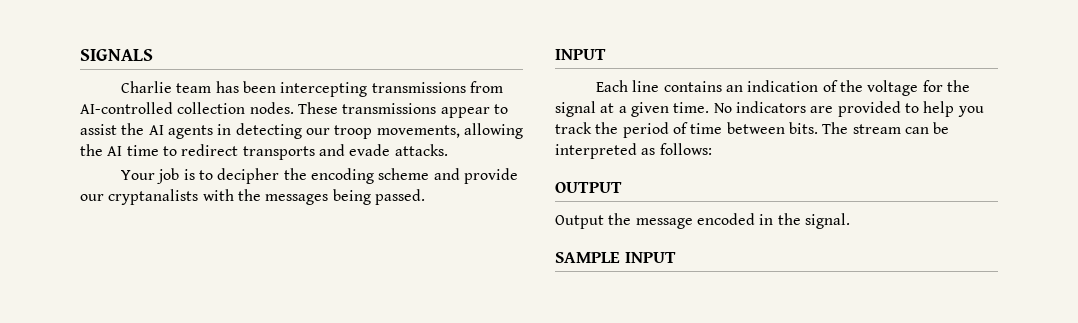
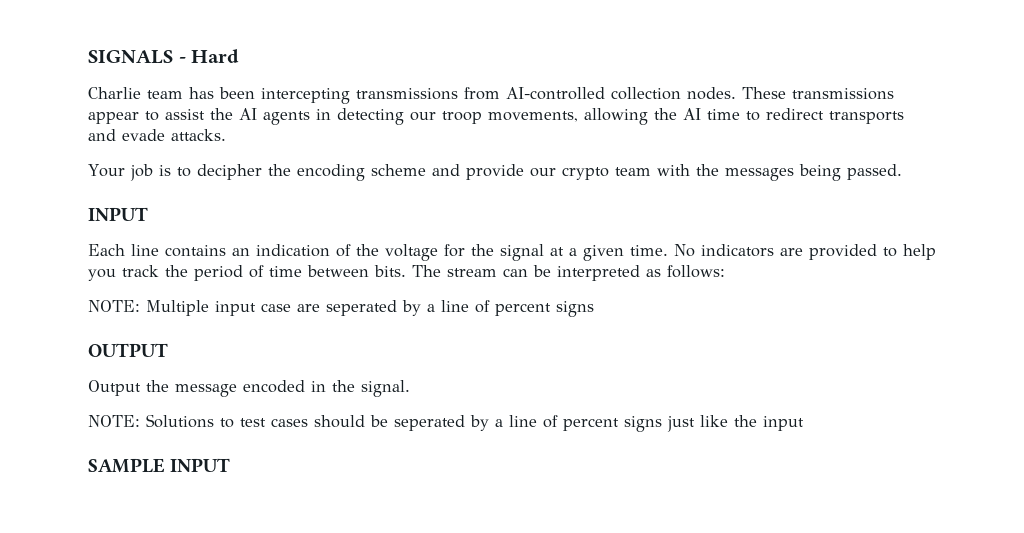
(153, 55) none -> [178,49,240,63] - Hard
[108,189,199,205] cryptanalists -> [561,167,651,180] crypto team
(712, 149) none -> [88,300,594,317] // NOTE: Multiple input case are seperated by a line of percent signs
(850, 221) none -> [88,414,804,432] // NOTE: Solutions to test cases should be seperated by a line of percent signs just like the input

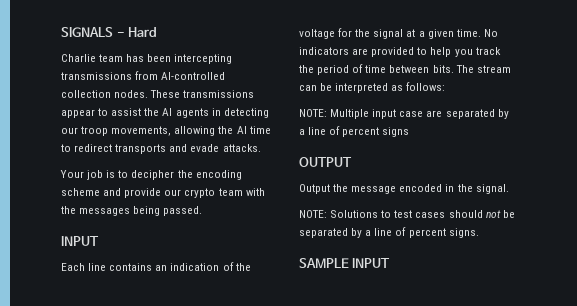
[326,300,397,316] seperated -> [445,109,495,119] separated
[370,415,804,432] be seperated by a line of percent signs just like the input -> [485,210,515,218] [299,227,479,238] not be separated by a line of percent signs.

